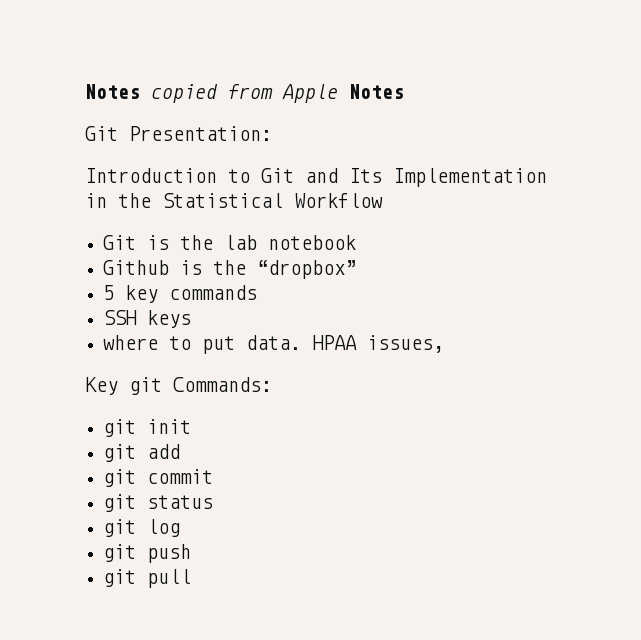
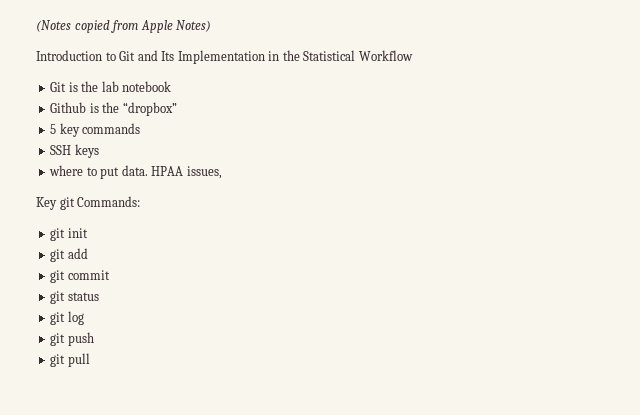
[85,84,140,99] Notes -> [36,20,71,32] (Notes
[349,84,404,99] [85,126,272,141] Notes // Git Presentation: -> [176,20,212,32] Notes)

